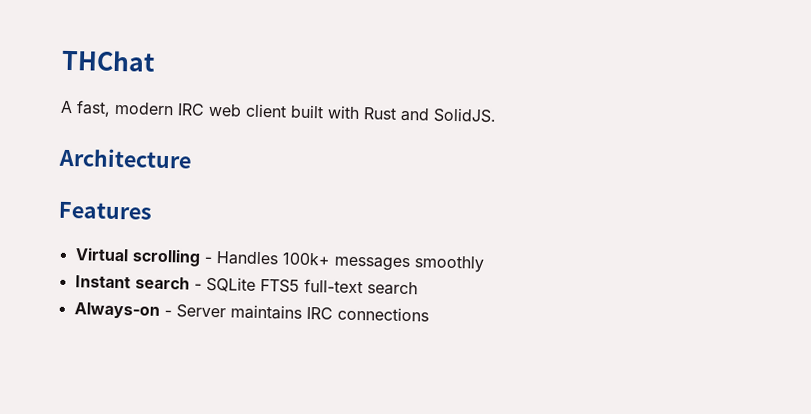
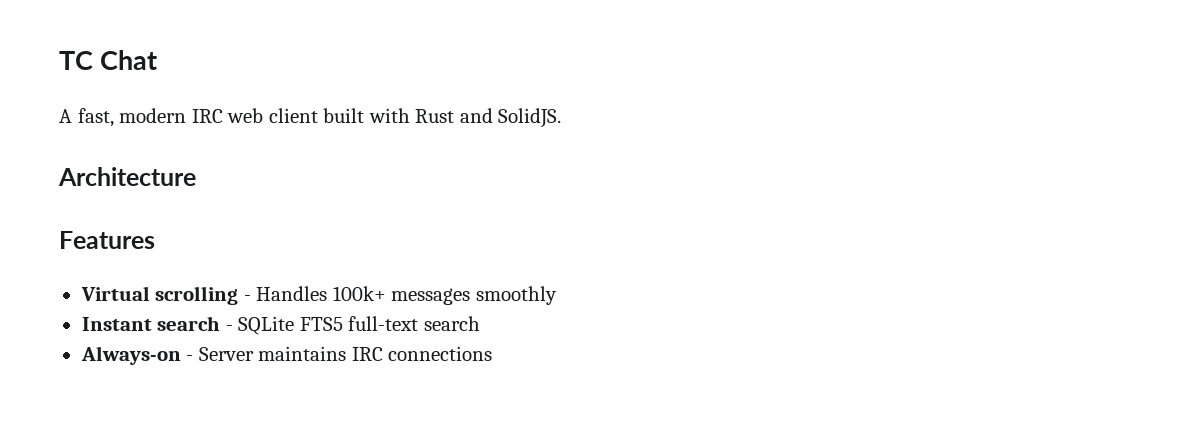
[61,49,156,72] THChat -> [59,50,158,70] TC Chat

